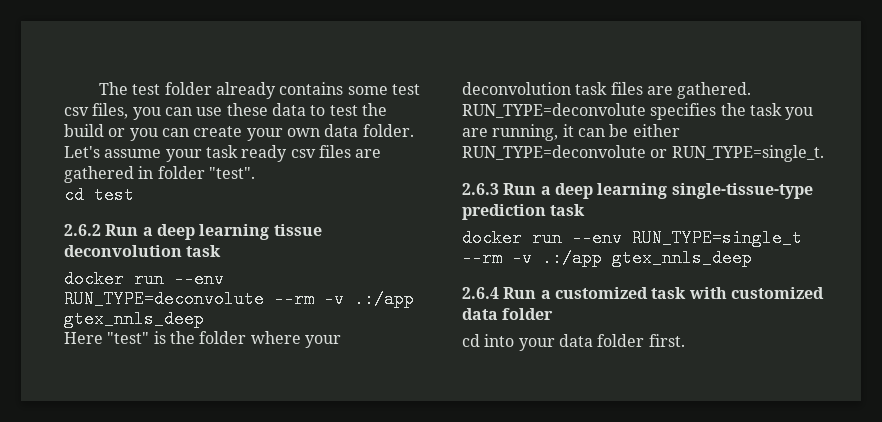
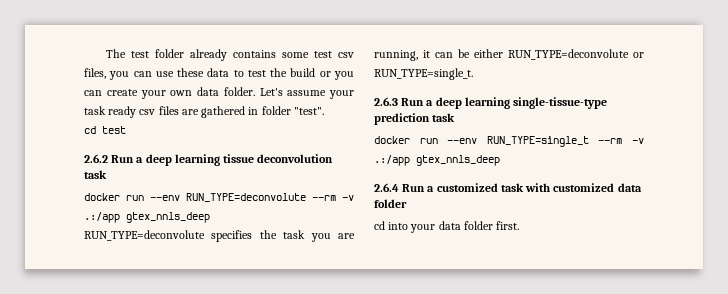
[64,331,341,348] [462,82,752,99] Here "test" is the folder where your deconvolution task files are gathered. -> (210, 217) none

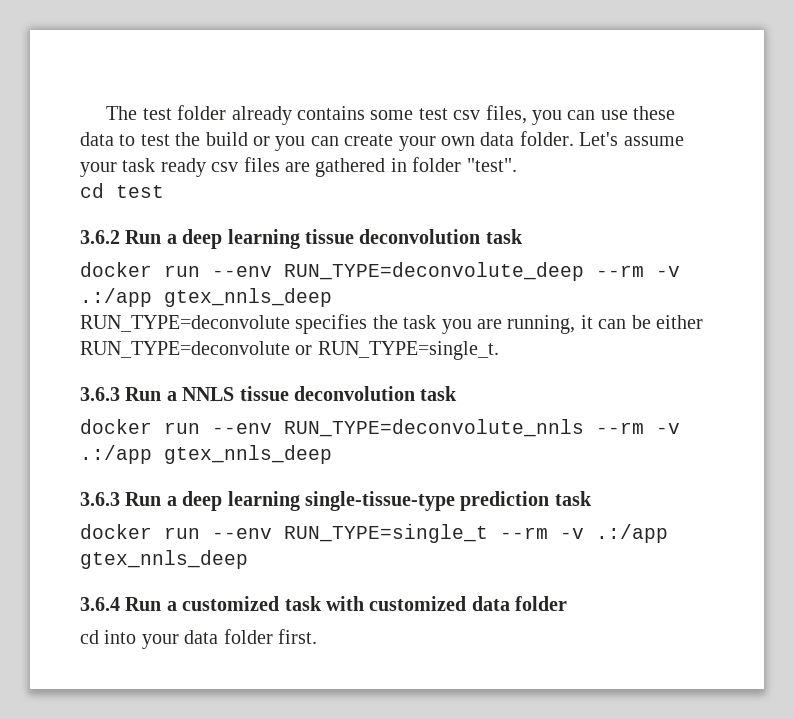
[84,154,108,163] 2.6.2 -> [80,230,120,244] 3.6.2
[186,193,306,202] RUN_TYPE=deconvolute -> [284,262,584,281] RUN_TYPE=deconvolute_deep
[374,97,398,106] 2.6.3 -> [80,386,458,401] [80,419,680,437] [80,445,332,464] [80,492,120,506] 3.6.3 Run a NNLS tissue deconvolution task // docker run --env RUN_TYPE=deconvolute_nnls --rm -v .:/app gtex_nnls_deep // 3.6.3
[374,183,399,192] 2.6.4 -> [80,597,120,611] 3.6.4

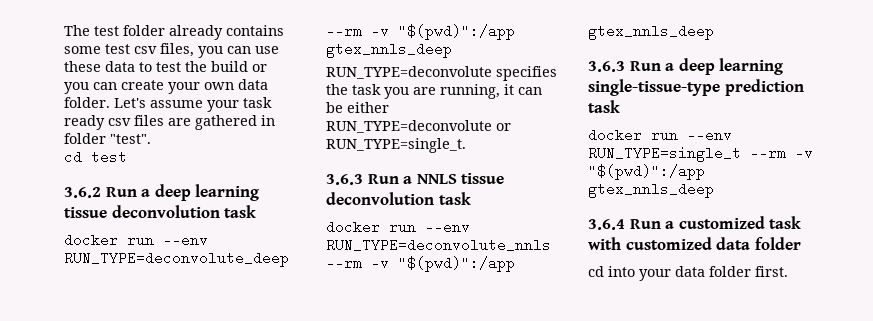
[80,288,152,307] .:/app -> [398,24,515,40] "$(pwd)":/app
[80,445,152,464] .:/app -> [398,256,515,272] "$(pwd)":/app
[596,524,668,543] .:/app -> [588,164,705,180] "$(pwd)":/app

